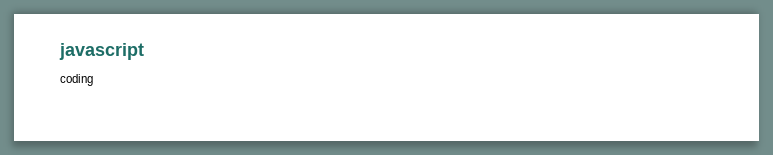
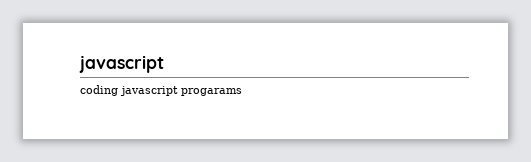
(93, 80) none -> [120,86,242,96] javascript progarams

